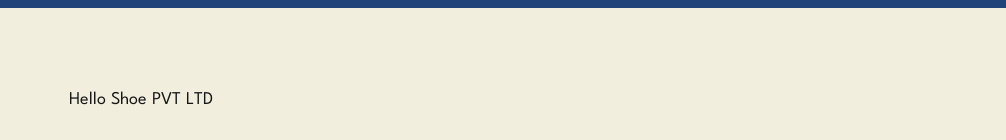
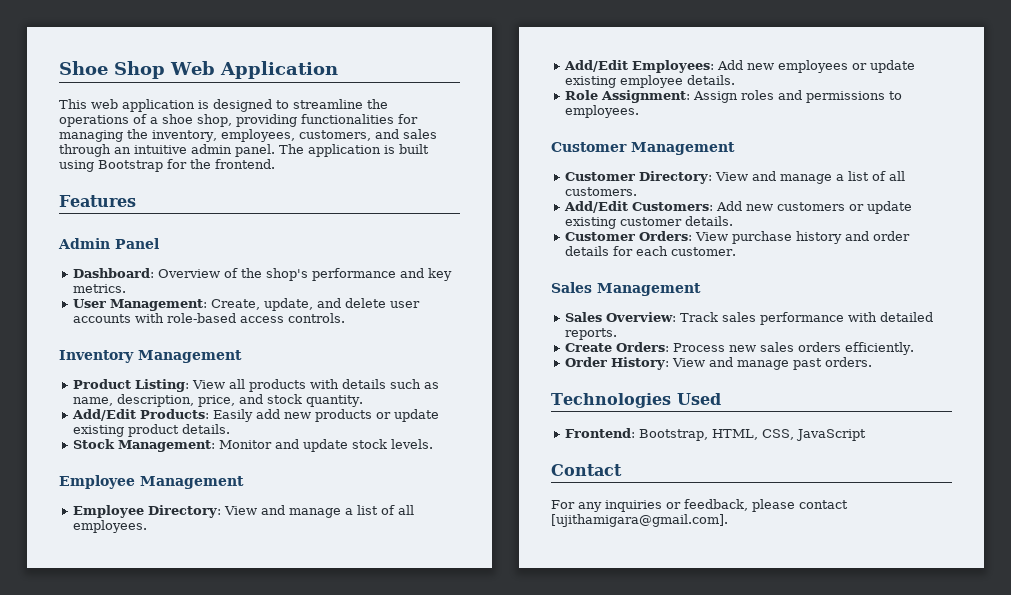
[69,91,213,105] Hello Shoe PVT LTD -> [59,61,338,79] [59,99,388,112] [59,114,418,127] [59,129,437,142] [59,144,429,157] [59,159,275,172] [59,195,136,207] [58,238,159,249] [72,268,452,281] [72,284,126,293] [72,298,420,311] [72,313,345,323] [59,350,242,363] [72,379,439,392] [72,394,363,407] [71,409,439,422] [72,424,230,437] [72,439,433,452] [59,475,244,489] [72,505,414,518] [72,520,147,533] [563,60,915,73] [564,75,735,88] [564,90,902,103] [564,105,639,118] [551,142,735,155] [564,171,905,184] [564,187,637,196] [563,201,912,214] [564,216,733,229] [564,231,910,244] [564,246,736,256] [551,282,701,296] [564,312,933,325] [564,328,617,340] [564,342,914,355] [564,357,872,370] [551,393,721,408] [564,428,866,441] [551,464,622,476] [551,499,848,512] [551,514,728,527] Shoe Shop Web Application // This web application is designed to streamline the operations of a shoe shop, providing functionalities for managing the inventory, employees, customers, and sales through an intuitive admin panel. The application is built using Bootstrap for the frontend. // Features // Admin Panel // Dashboard: Overview of the shop's performance and key metrics. // User Management: Create, update, and delete user accounts with role-based access controls. // Inventory Management // Product Listing: View all products with details such as name, description, price, and stock quantity. // Add/Edit Products: Easily add new products or update existing product details. // Stock Management: Monitor and update stock levels. // Employee Management // Employee Directory: View and manage a list of all employees. // Add/Edit Employees: Add new employees or update existing employee details. // Role Assignment: Assign roles and permissions to employees. // Customer Management // Customer Directory: View and manage a list of all customers. // Add/Edit Customers: Add new customers or update existing customer details. // Customer Orders: View purchase history and order details for each customer. // Sales Management // Sales Overview: Track sales performance with detailed reports. // Create Orders: Process new sales orders efficiently. // Order History: View and manage past orders. // Technologies Used // Frontend: Bootstrap, HTML, CSS, JavaScript // Contact // For any inquiries or feedback, please contact [ujithamigara@gmail.com].

